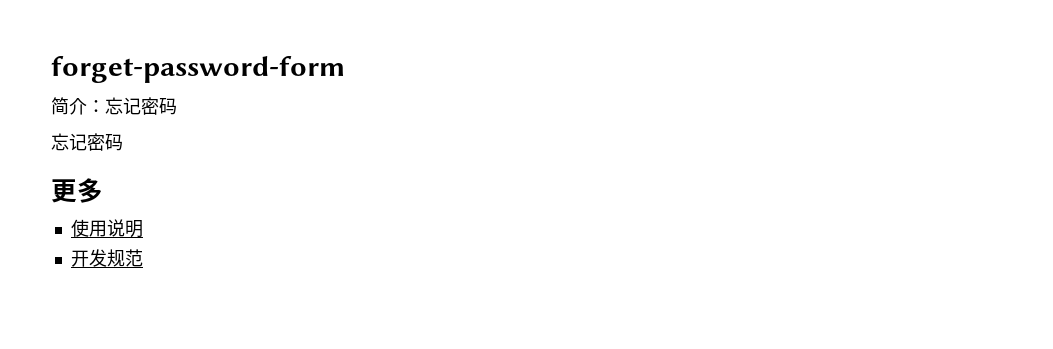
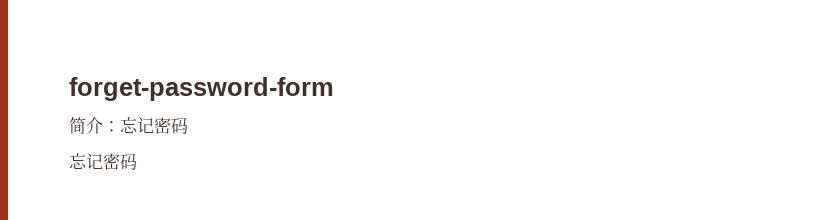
[51,178,103,203] [70,219,143,238] [70,249,143,267] // 更多 // 使用说明 // 开发规范 -> (137, 161) none

